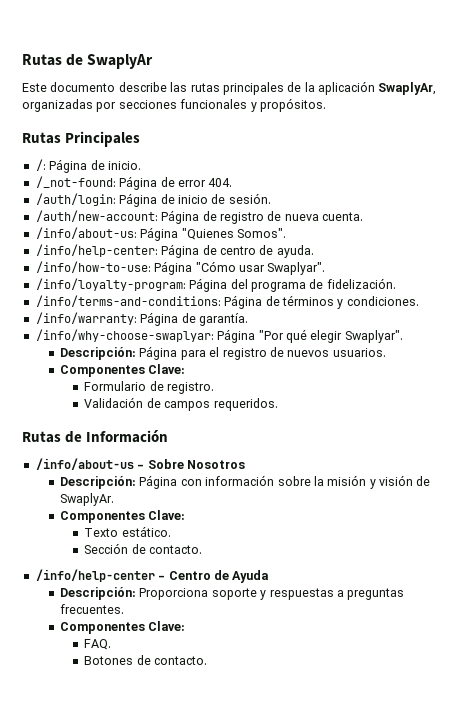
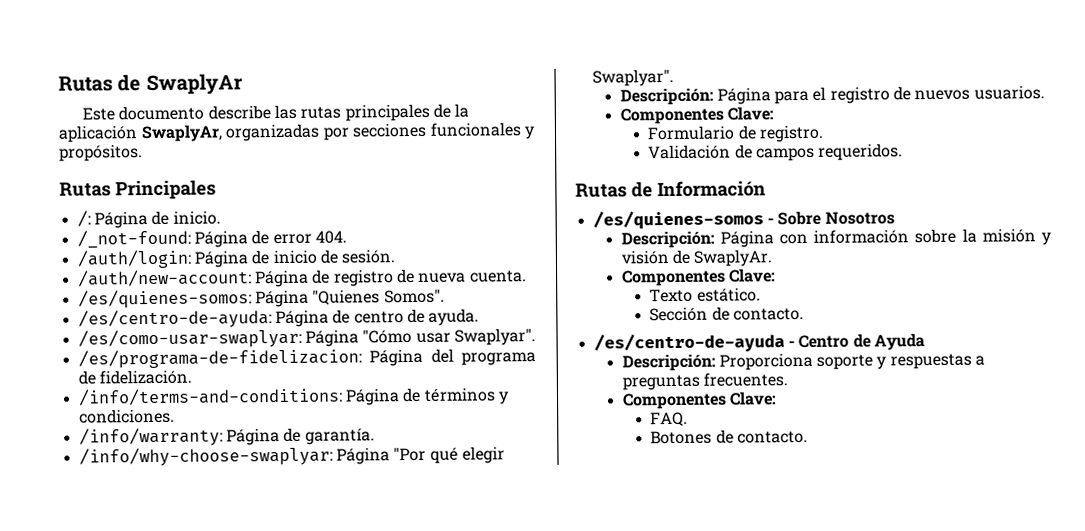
[35,227,137,239] /info/about-us: -> [77,289,252,309] /es/quienes-somos:
[35,244,158,257] /info/help-center: -> [77,309,272,329] /es/centro-de-ayuda:
[35,261,151,273] /info/how-to-use: -> [77,328,302,349] /es/como-usar-swaplyar:
[35,278,186,291] /info/loyalty-program: -> [77,348,362,369] /es/programa-de-fidelizacion:
[35,458,134,470] /info/about-us -> [592,210,764,230] /es/quienes-somos
[35,569,155,582] /info/help-center -> [593,333,785,353] /es/centro-de-ayuda

